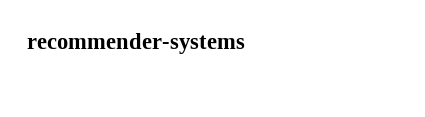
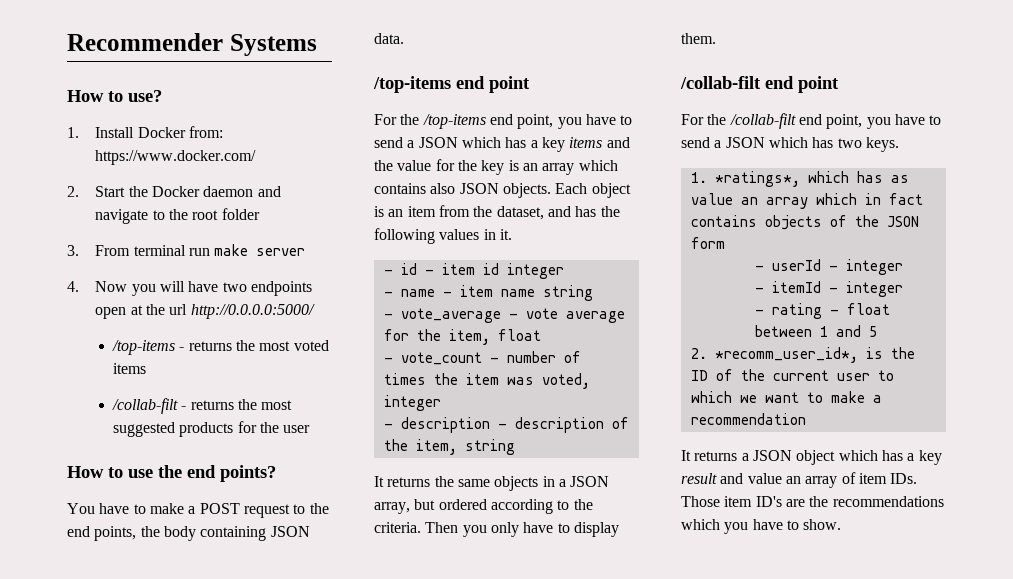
[27,33,245,54] recommender-systems -> [67,33,317,56] [67,90,162,102] [67,126,224,138] [95,150,257,165] [67,186,281,197] [95,208,260,224] [67,244,306,256] [67,281,313,296] [95,304,315,319] [112,340,329,355] [113,363,147,374] [112,398,293,414] [113,421,311,437] [67,465,276,482] [67,503,329,518] [67,526,310,541] [374,33,404,44] [373,76,530,93] [374,114,633,129] [374,137,630,152] [374,159,618,175] [374,183,631,198] [374,205,620,220] [374,228,512,244] [383,263,564,279] [383,285,593,301] [383,308,625,323] [383,329,541,345] [383,351,581,365] [383,373,590,389] [383,395,441,411] [383,417,629,433] [383,439,515,455] [374,476,610,491] [374,499,593,514] [374,522,619,537] [681,33,716,44] [680,76,839,93] [681,113,942,129] [681,137,899,152] [690,171,909,187] [690,193,923,209] [690,215,919,230] [690,237,725,249] [754,259,903,275] [754,281,903,297] [754,303,890,319] [754,325,877,337] [690,347,915,363] [690,369,894,381] [690,391,882,403] [690,413,806,425] [681,450,942,465] [681,472,918,488] [681,496,944,507] [681,519,842,534] Recommender Systems // How to use? // 1. Install Docker from: https://www.docker.com/ // 2. Start the Docker daemon and navigate to the root folder // 3. From terminal run make server // 4. Now you will have two endpoints open at the url http://0.0.0.0:5000/ // /top-items - returns the most voted items // /collab-filt - returns the most suggested products for the user // How to use the end points? // You have to make a POST request to the end points, the body containing JSON data. // /top-items end point // For the /top-items end point, you have to send a JSON which has a key items and the value for the key is an array which contains also JSON objects. Each object is an item from the dataset, and has the following values in it. // - id - item id integer // - name - item name string // - vote_average - vote average for the item, float // - vote_count - number of times the item was voted, integer // - description - description of the item, string // It returns the same objects in a JSON array, but ordered according to the criteria. Then you only have to display them. // /collab-filt end point // For the /collab-filt end point, you have to send a JSON which has two keys. // 1. *ratings*, which has as value an array which in fact contains objects of the JSON form // - userId - integer // - itemId - integer // - rating - float between 1 and 5 // 2. *recomm_user_id*, is the ID of the current user to which we want to make a recommendation // It returns a JSON object which has a key result and value an array of item IDs. Those item ID's are the recommendations which you have to show.

